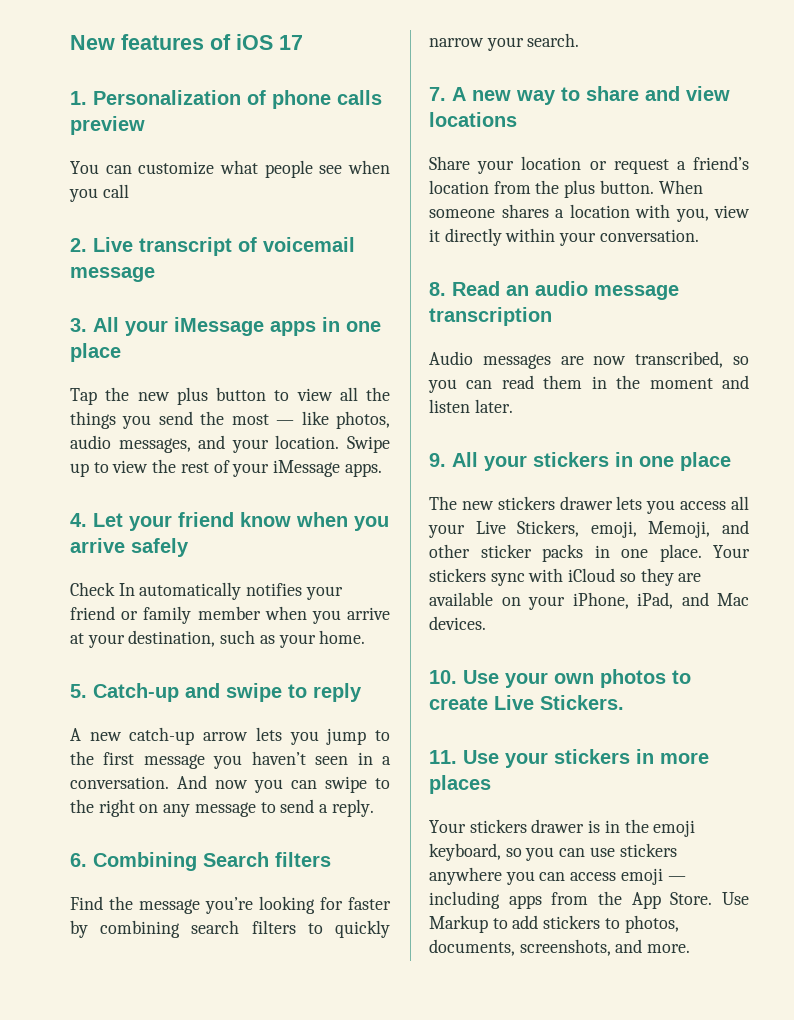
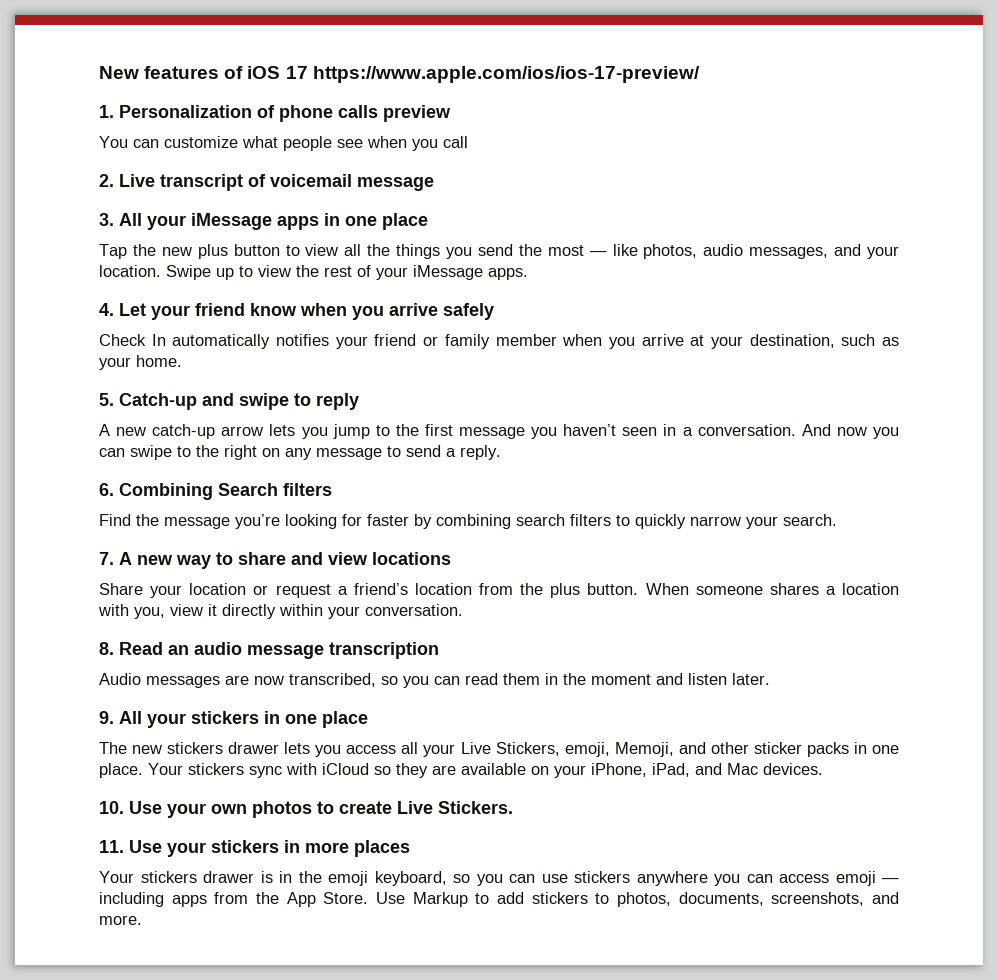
(303, 42) none -> [312,66,700,83] https://www.apple.com/ios/ios-17-preview/

